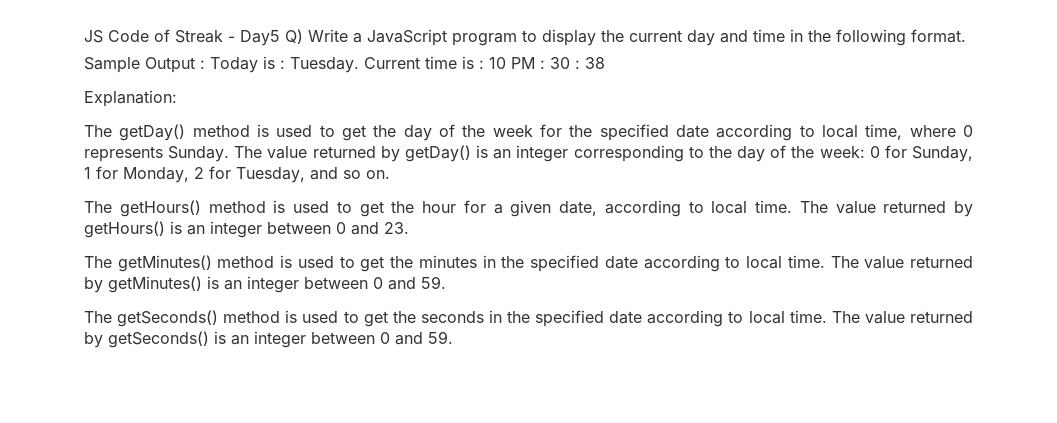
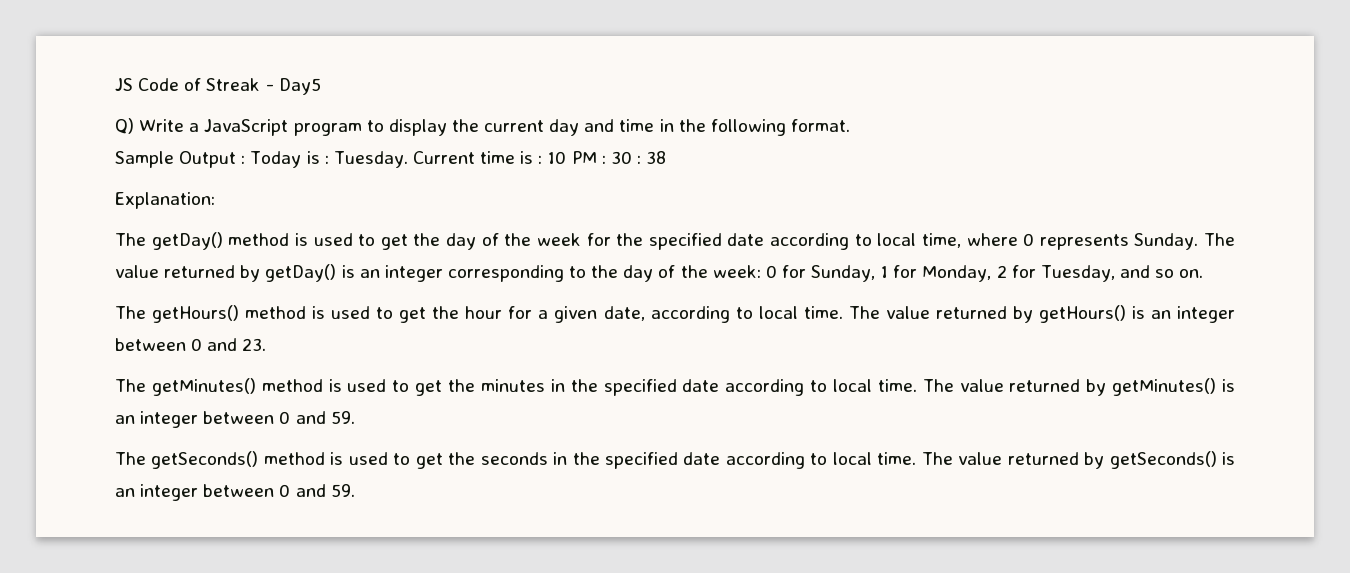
(280, 38) none -> (321, 86) //

